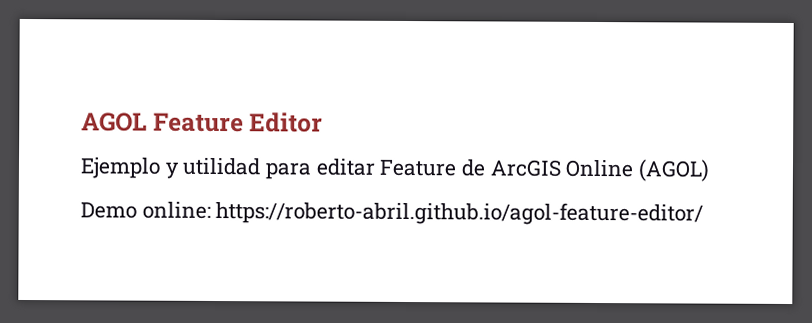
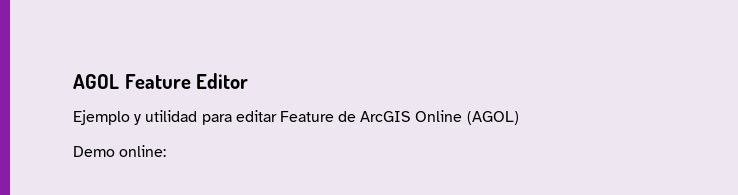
[215,201,704,226] https://roberto-abril.github.io/agol-feature-editor/ -> (167, 151) none

